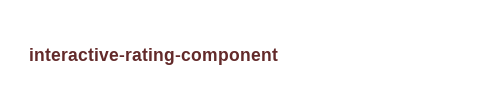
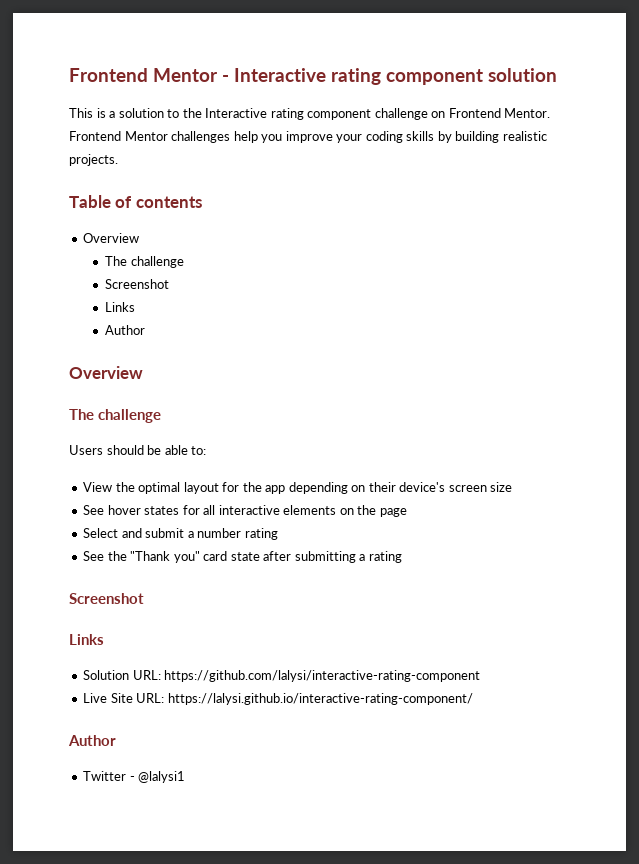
[29,48,278,65] interactive-rating-component -> [69,68,557,85] [69,108,551,120] [69,131,547,143] [69,154,118,166] [69,195,202,208] [83,233,140,243] [105,256,184,268] [105,279,170,289] [105,302,136,312] [105,325,146,335] [69,366,143,379] [69,409,161,423] [69,445,207,455] [83,482,513,494] [83,505,407,517] [83,528,278,540] [83,551,402,563] [69,593,144,604] [69,634,104,645] [83,670,481,682] [83,693,473,705] [68,735,116,746] [83,771,186,783] Frontend Mentor - Interactive rating component solution // This is a solution to the Interactive rating component challenge on Frontend Mentor. Frontend Mentor challenges help you improve your coding skills by building realistic projects. // Table of contents // Overview // The challenge // Screenshot // Links // Author // Overview // The challenge // Users should be able to: // View the optimal layout for the app depending on their device's screen size // See hover states for all interactive elements on the page // Select and submit a number rating // See the "Thank you" card state after submitting a rating // Screenshot // Links // Solution URL: https://github.com/lalysi/interactive-rating-component // Live Site URL: https://lalysi.github.io/interactive-rating-component/ // Author // Twitter - @lalysi1

